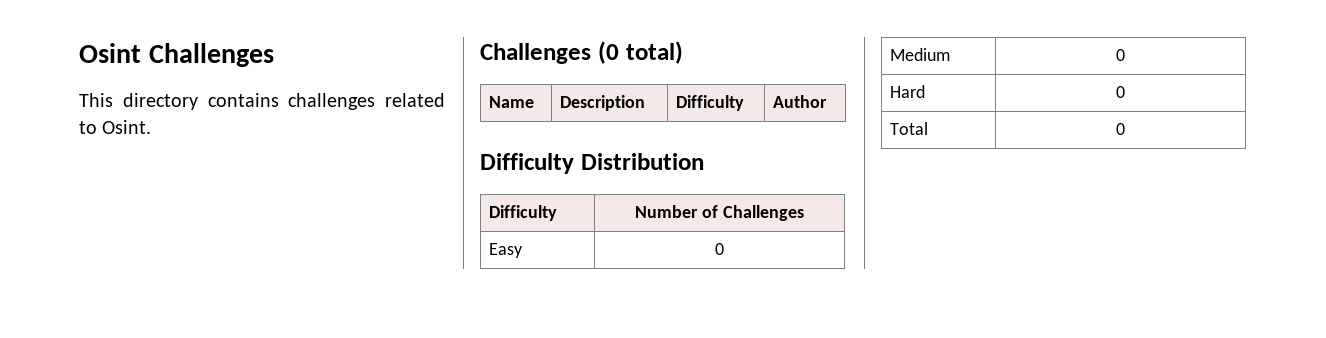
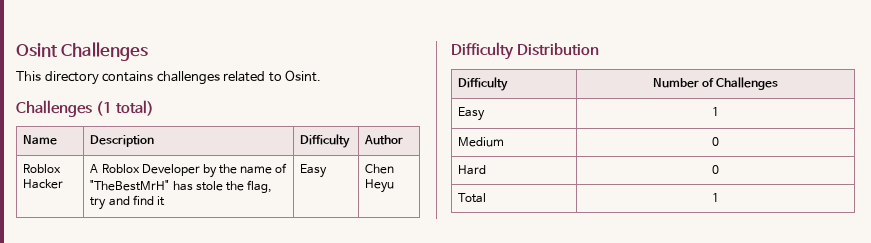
[597,41,619,64] (0 -> [96,101,113,116] (1
(827, 101) none -> [23,164,62,173] [23,179,64,189] [90,163,288,178] [90,180,272,193] [90,195,165,210] [300,164,328,178] [365,164,395,174] [365,179,395,193] // Roblox Hacker | A Roblox Developer by the name of "TheBestMrH" has stole the flag, try and find it | Easy | Chen Heyu
[715,243,724,255] 0 -> [712,107,719,116] 1
[1116,123,1125,135] 0 -> [712,193,719,202] 1

